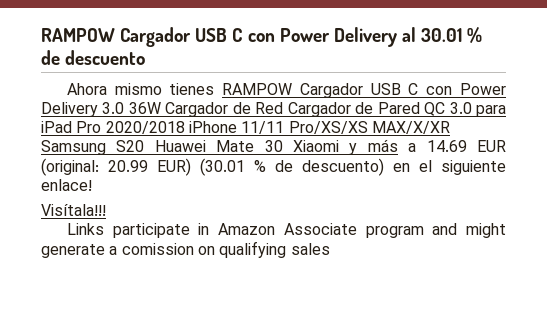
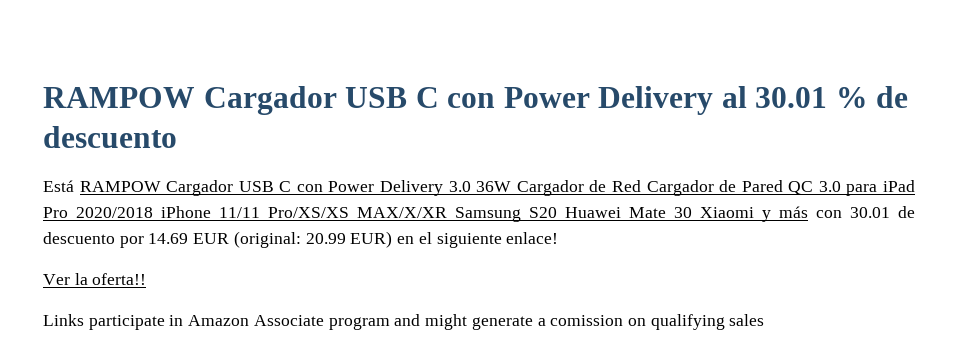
[66,83,215,95] Ahora mismo tienes -> [43,180,74,192] Está
[408,143,417,152] a -> [816,206,915,218] [43,232,144,248] con 30.01 de descuento por
[200,158,384,176] (30.01 % de descuento) -> (393, 239) none
[41,204,106,216] Visítala!!! -> [43,273,147,285] Ver la oferta!!

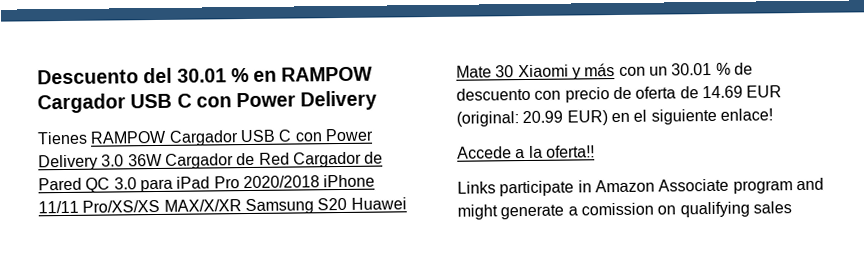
[43,86,909,115] [43,126,177,148] [43,180,74,192] RAMPOW Cargador USB C con Power Delivery al 30.01 % de descuento // Está -> [37,66,374,85] [37,90,378,114] [37,131,88,145] Descuento del 30.01 % en RAMPOW Cargador USB C con Power Delivery // Tienes
[850,206,915,218] [43,232,144,248] 30.01 de descuento por -> [648,62,753,76] [456,86,699,103] un 30.01 % de descuento con precio de oferta de
[43,274,70,285] Ver -> [457,146,526,159] Accede a

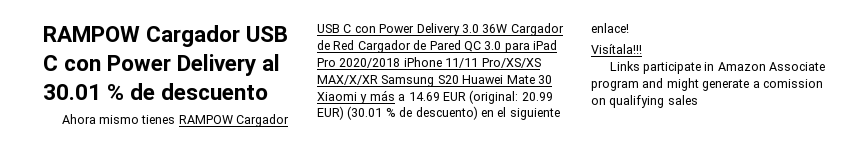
[37,66,374,85] [37,90,378,114] [37,131,88,145] Descuento del 30.01 % en RAMPOW Cargador USB C con Power Delivery // Tienes -> [43,25,289,47] [43,54,281,76] [43,83,269,100] [61,114,176,124] RAMPOW Cargador USB C con Power Delivery al 30.01 % de descuento // Ahora mismo tienes
[618,62,753,76] [456,86,699,103] con un 30.01 % de descuento con precio de oferta de -> [398,94,406,101] a
(608, 118) none -> [347,106,478,120] (30.01 % de descuento)
[457,145,595,159] Accede a la oferta!! -> [591,44,642,54] Visítala!!!

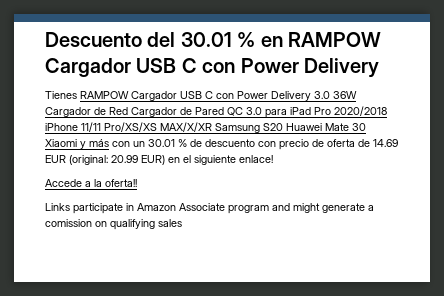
[43,25,289,47] [43,54,281,76] [43,83,269,100] [61,114,176,124] RAMPOW Cargador USB C con Power Delivery al 30.01 % de descuento // Ahora mismo tienes -> [45,32,381,47] [45,58,379,78] [45,91,77,99] Descuento del 30.01 % en RAMPOW Cargador USB C con Power Delivery // Tienes
[398,94,406,101] a -> [112,139,370,150] con un 30.01 % de descuento con precio de oferta de
[347,106,478,120] (30.01 % de descuento) -> (165, 160) none
[591,44,642,54] Visítala!!! -> [45,179,137,187] Accede a la oferta!!

